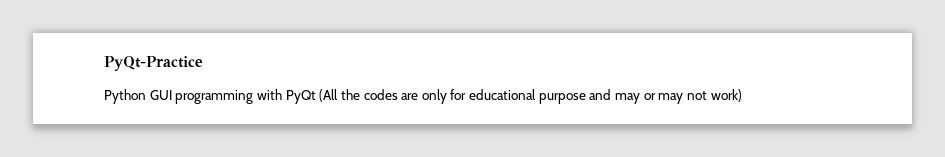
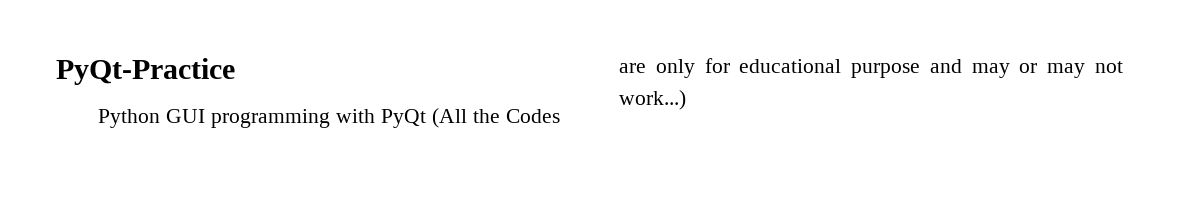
[363,89,398,100] codes -> [505,109,560,123] Codes
[710,89,742,102] work) -> [619,90,686,110] work...)

